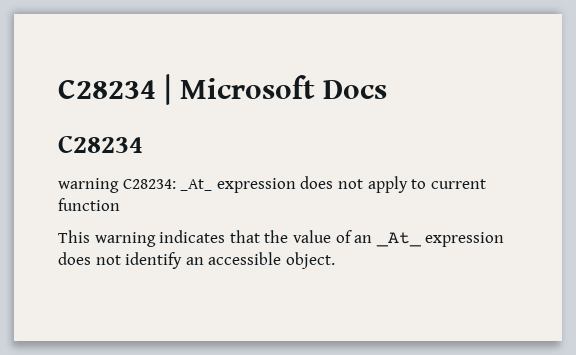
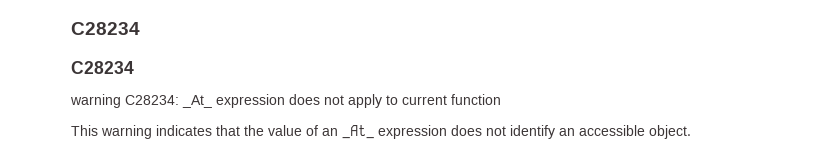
[58,74,388,105] C28234 | Microsoft Docs -> [71,22,140,35] C28234

